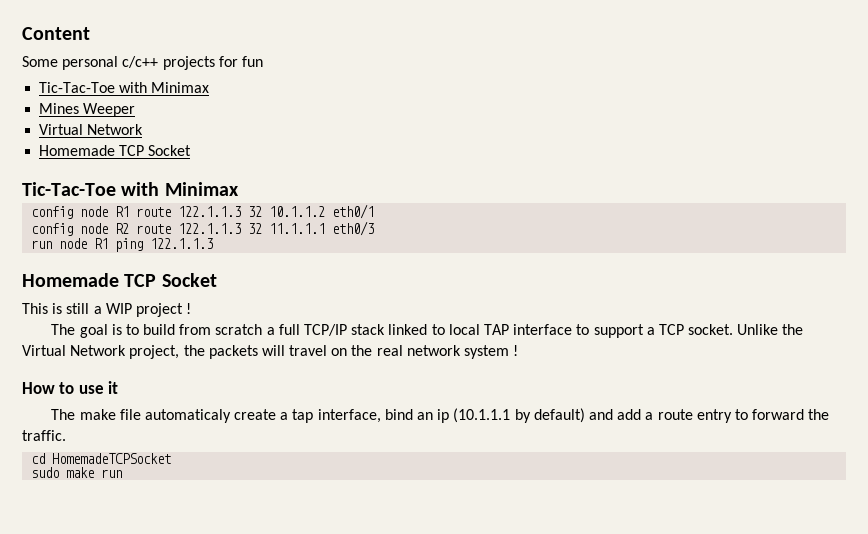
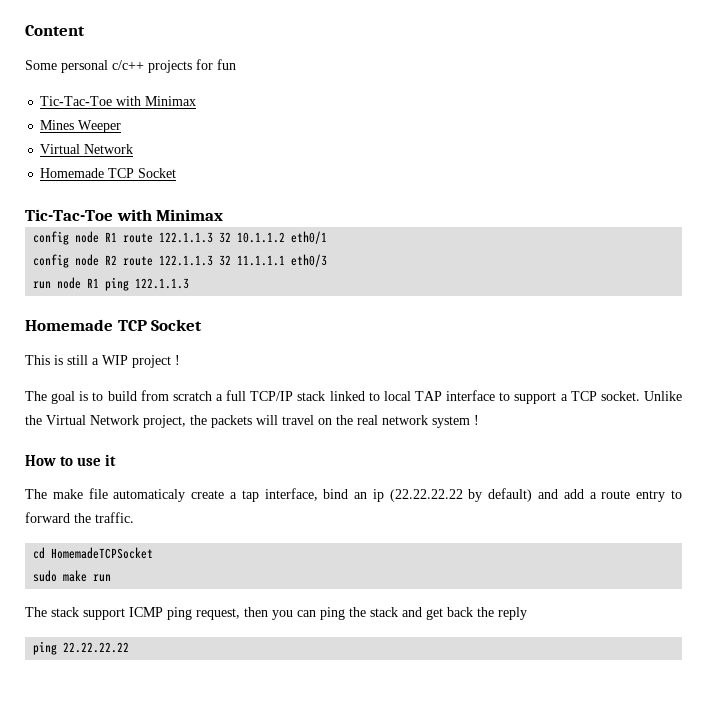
[453,408,511,423] (10.1.1.1 -> [389,489,463,502] (22.22.22.22
(123, 473) none -> [25,607,527,620] [33,641,130,655] // The stack support ICMP ping request, then you can ping the stack and get back the reply // ping 22.22.22.22

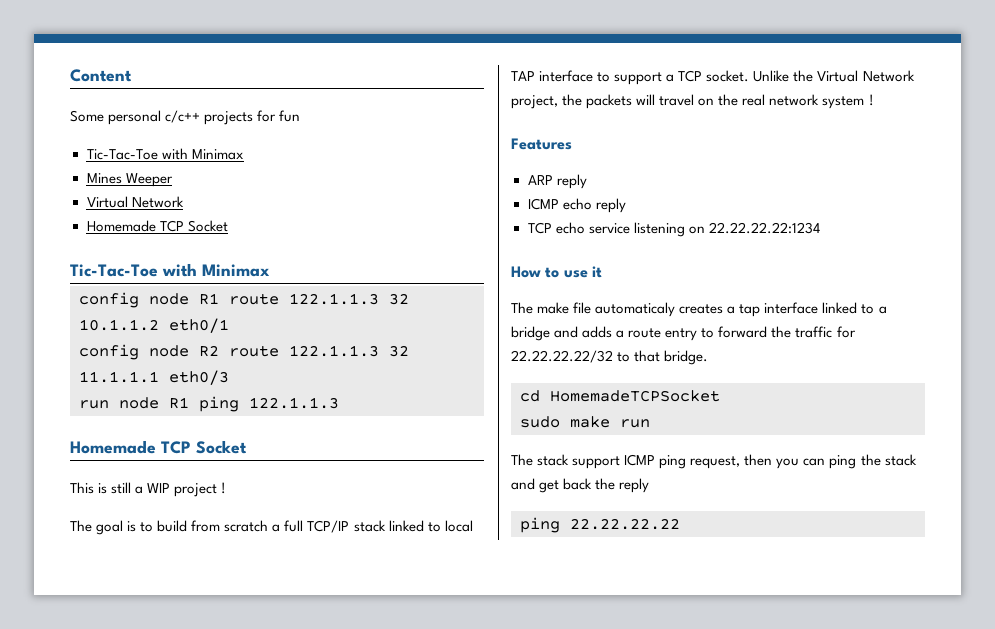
(479, 420) none -> [511,138,572,150] [527,174,587,189] [527,198,626,213] [527,222,820,237] // Features // ARP reply // ICMP echo reply // TCP echo service listening on 22.22.22.22:1234
[191,490,225,499] create -> [679,304,724,314] creates
[264,488,584,502] interface, bind an ip (22.22.22.22 by default) and add -> [764,302,887,314] [511,326,613,341] interface linked to a bridge and adds
[95,512,134,523] traffic. -> [795,326,856,338] [511,350,709,365] traffic for 22.22.22.22/32 to that bridge.

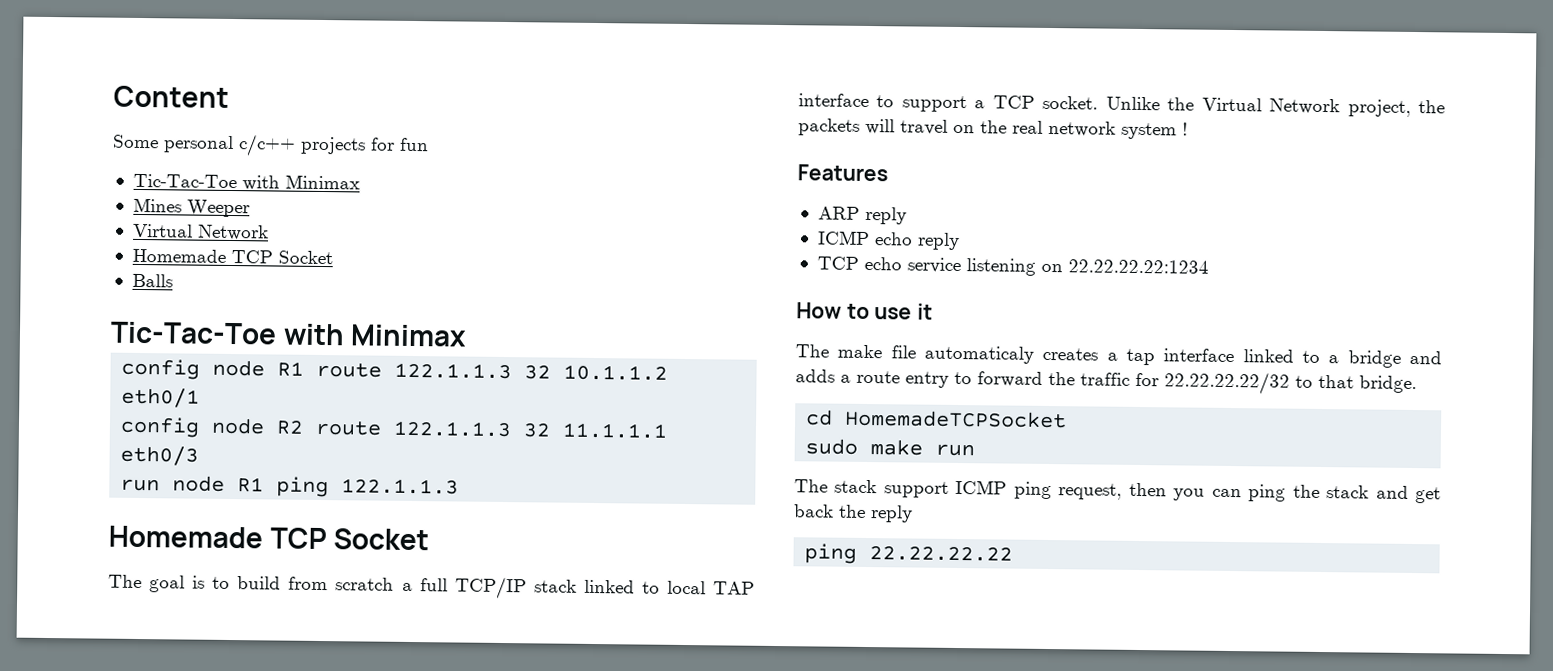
(228, 226) none -> [131,273,173,288] // Balls
[70,482,227,497] // This is still a WIP project ! -> (430, 539) none

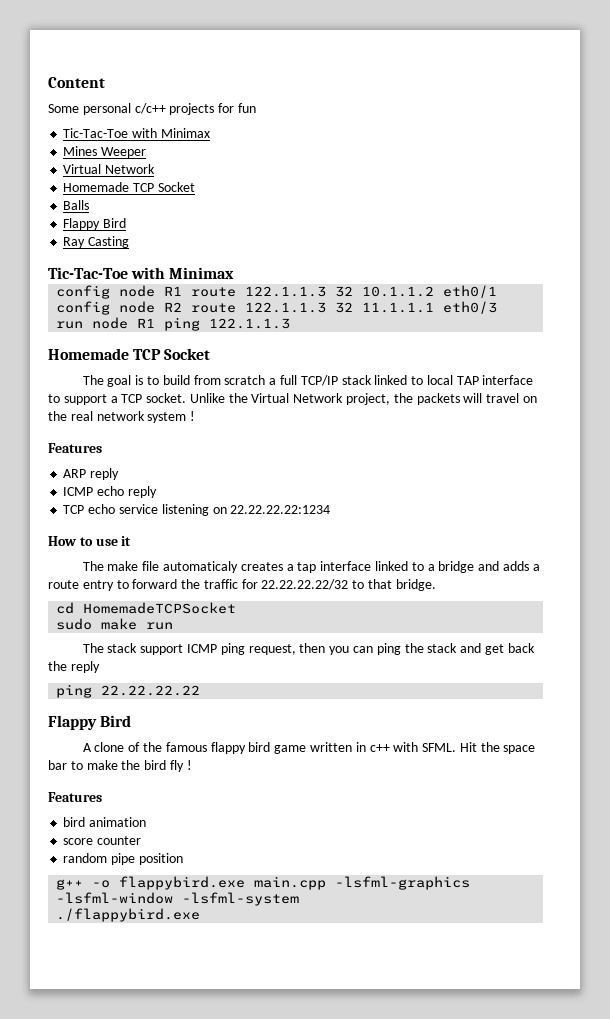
(173, 280) none -> [63,218,127,230] [63,236,130,248] // Flappy Bird // Ray Casting
(1014, 554) none -> [48,715,132,730] [82,742,536,754] [48,760,192,772] [48,792,102,802] [63,817,147,827] [63,836,142,845] [63,853,183,865] [56,876,471,890] [56,892,300,906] [56,908,201,922] // Flappy Bird // A clone of the famous flappy bird game written in c++ with SFML. Hit the space bar to make the bird fly ! // Features // bird animation // score counter // random pipe position // g++ -o flappybird.exe main.cpp -lsfml-graphics -lsfml-window -lsfml-system // ./flappybird.exe

